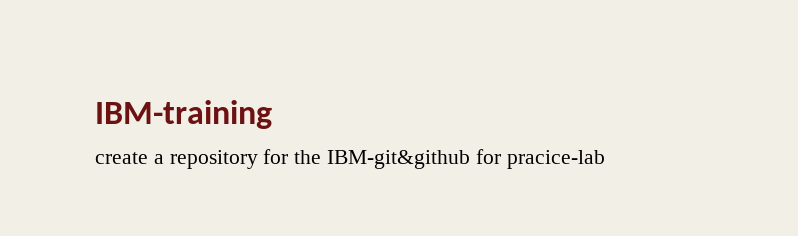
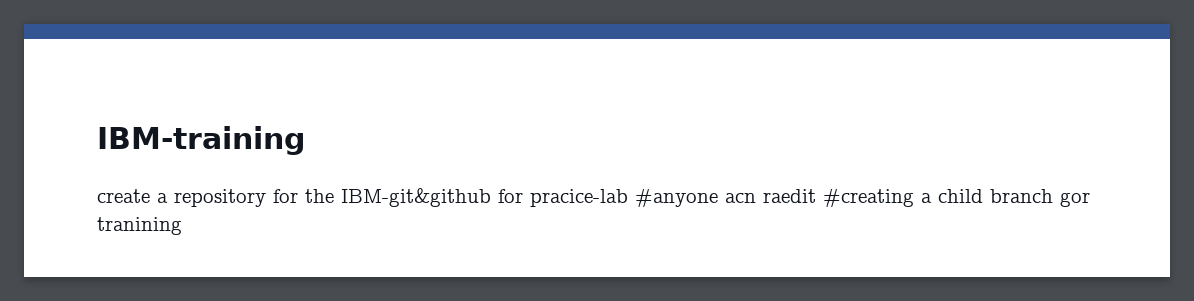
(605, 159) none -> [635,188,1090,208] [97,217,182,235] #anyone acn raedit #creating a child branch gor tranining

